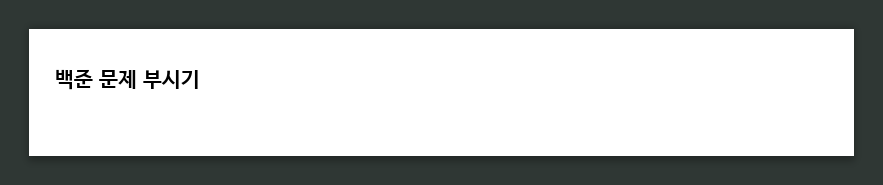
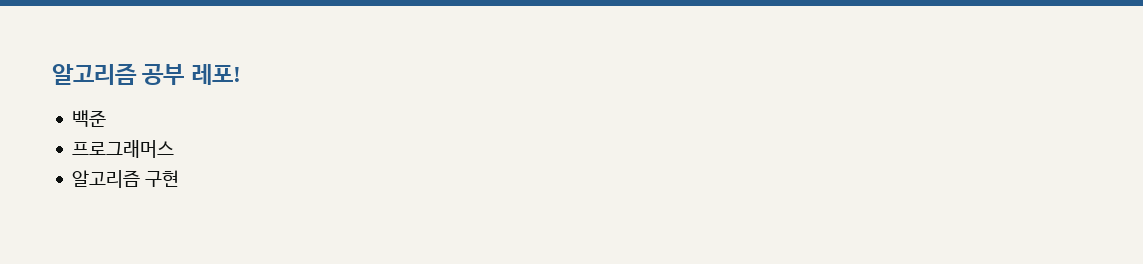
[55,69,200,90] 백준 문제 부시기 -> [52,63,241,85] [72,110,107,127] [72,140,175,158] [72,170,180,188] 알고리즘 공부 레포! // 백준 // 프로그래머스 // 알고리즘 구현

